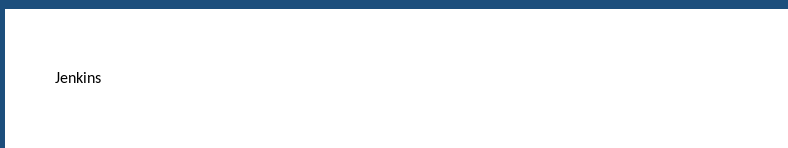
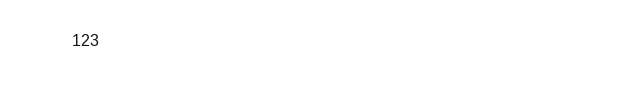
[55,72,101,83] Jenkins -> [72,34,99,46] 123

